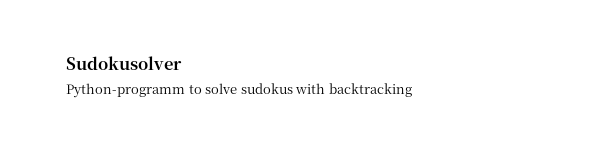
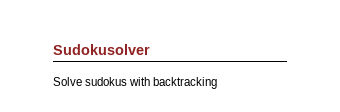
[66,83,238,98] Python-programm to solve -> [53,77,82,86] Solve

